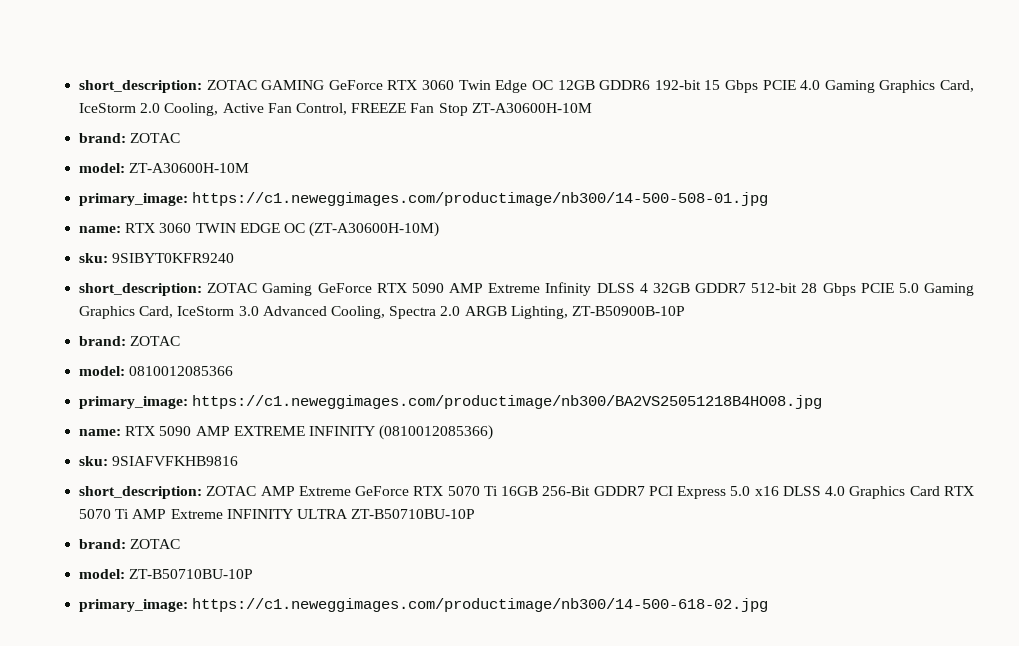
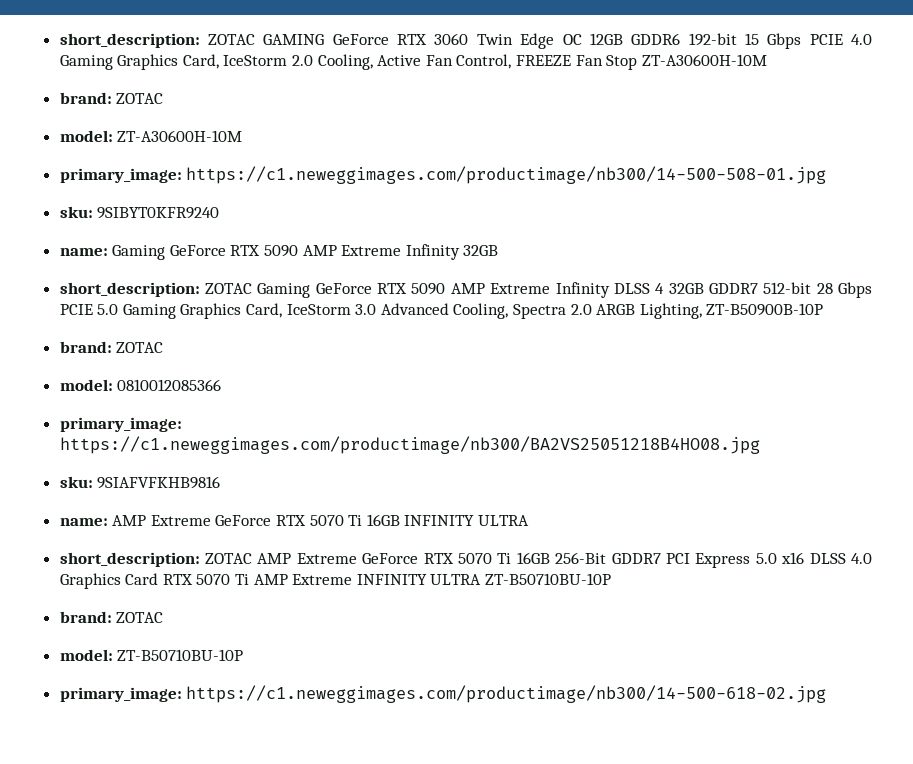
[79,222,440,237] [79,253,235,263] name: RTX 3060 TWIN EDGE OC (ZT-A30600H-10M) // sku: 9SIBYT0KFR9240 -> [59,206,220,219] [59,244,499,260] sku: 9SIBYT0KFR9240 // name: Gaming GeForce RTX 5090 AMP Extreme Infinity 32GB
[79,425,494,440] [79,456,239,466] name: RTX 5090 AMP EXTREME INFINITY (0810012085366) // sku: 9SIAFVFKHB9816 -> [59,476,221,489] [59,514,530,526] sku: 9SIAFVFKHB9816 // name: AMP Extreme GeForce RTX 5070 Ti 16GB INFINITY ULTRA

